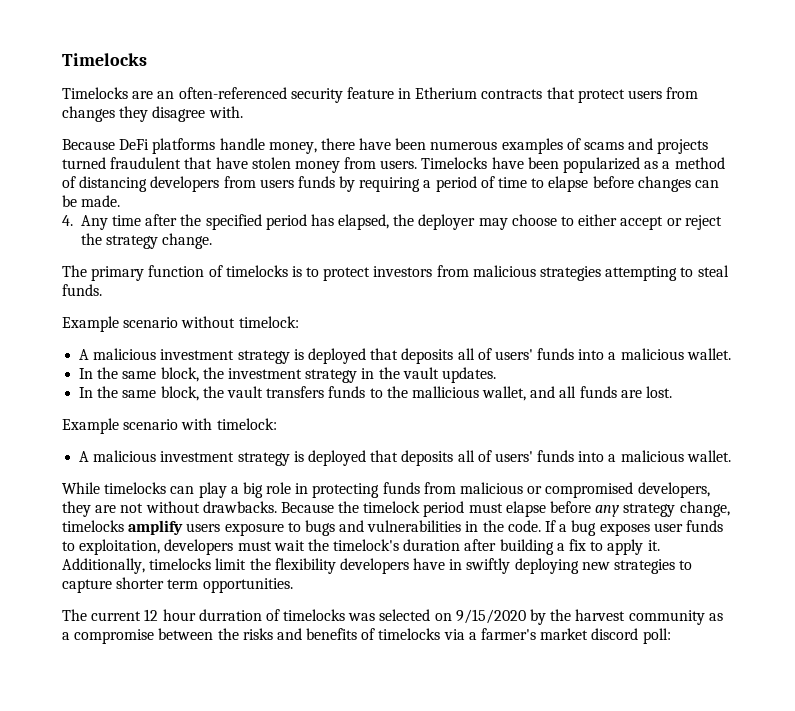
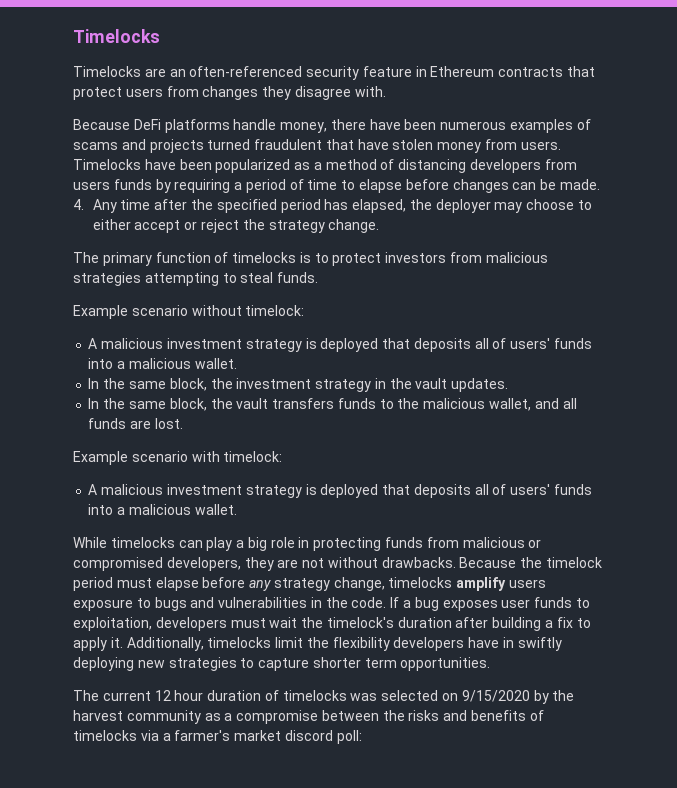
[415,87,478,99] Etherium -> [430,66,495,77] Ethereum
[411,386,479,398] mallicious -> [423,398,486,409] malicious
[198,609,262,621] durration -> [207,690,262,701] duration

